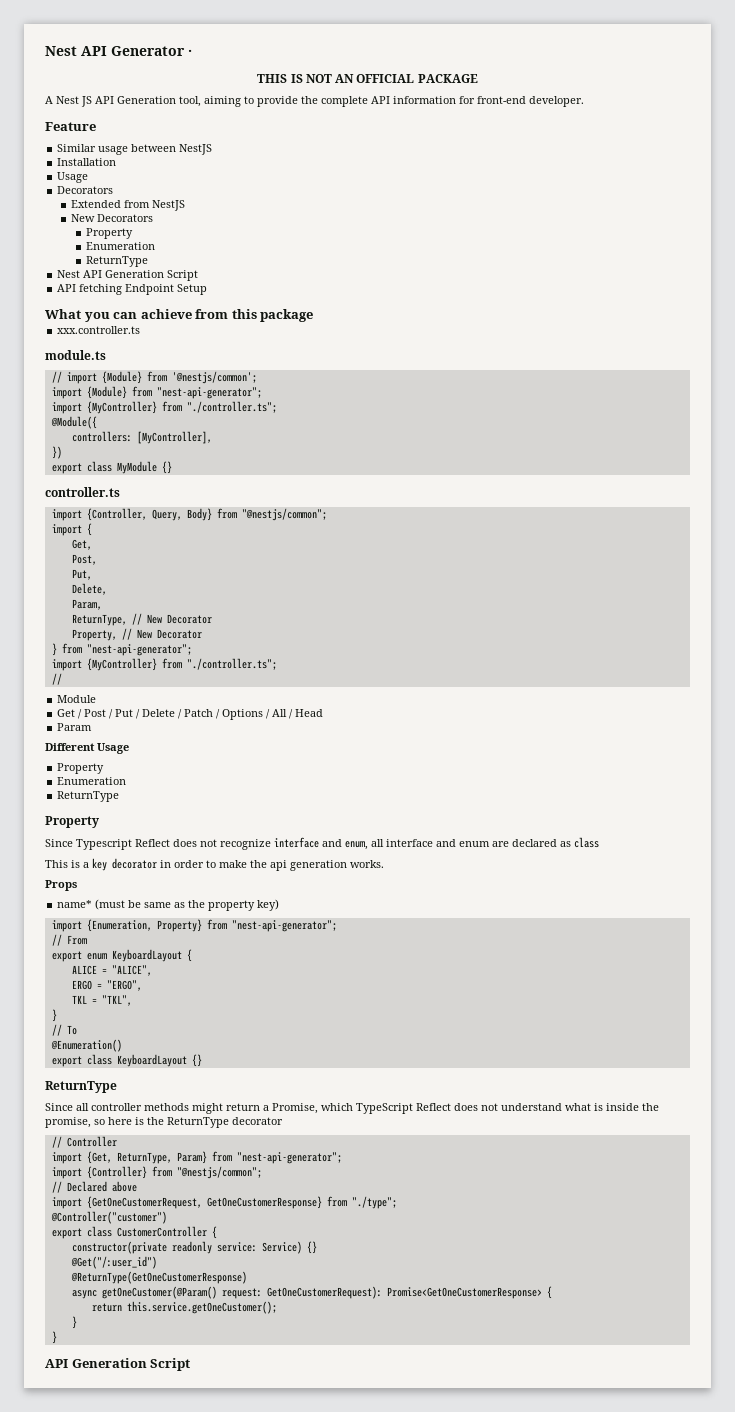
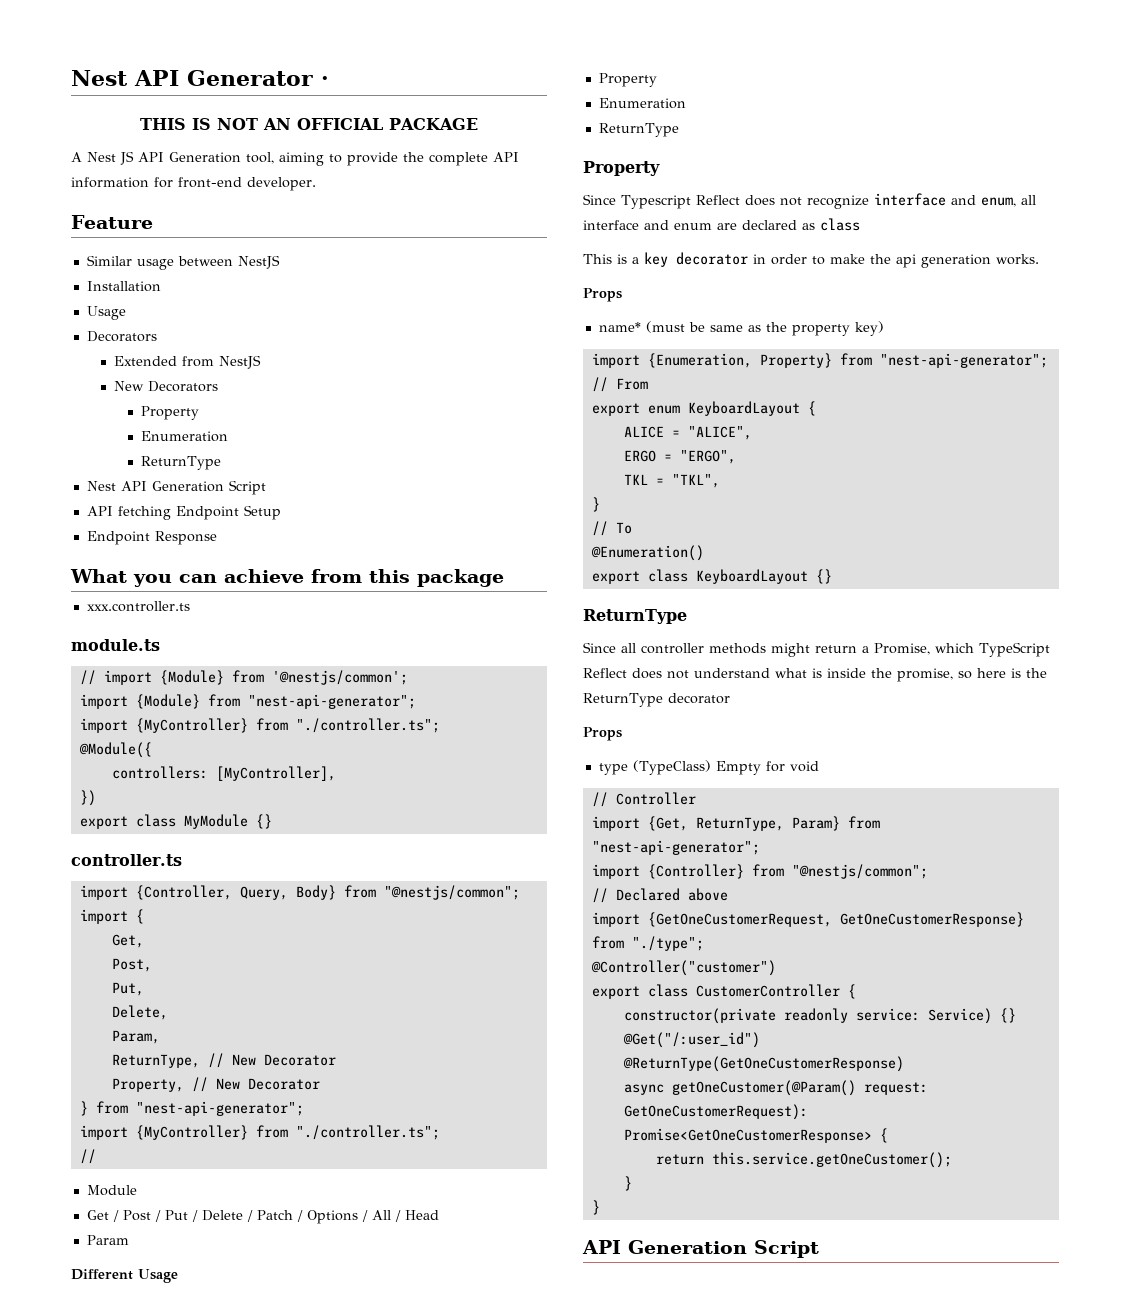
(208, 289) none -> [86,531,217,545] // Endpoint Response
(283, 1121) none -> [583,727,622,741] [598,760,819,775] // Props // type (TypeClass) Empty for void

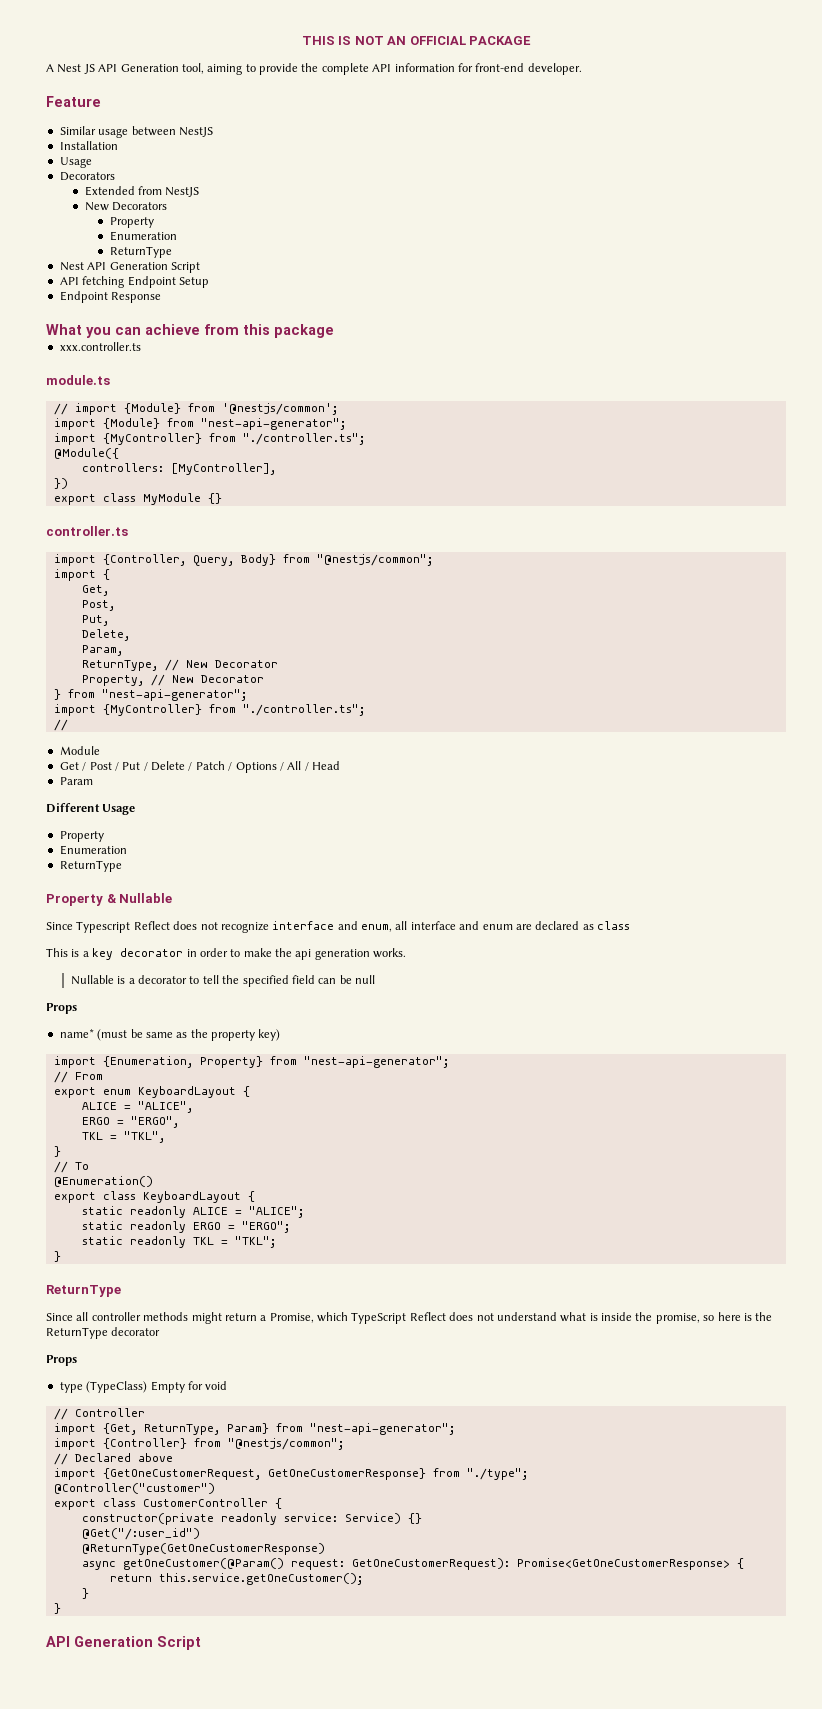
[71,70,329,86] Nest API Generator · // -> (301, 40) none
(660, 168) none -> [106,893,173,903] & Nullable
(1039, 259) none -> [70,975,376,987] // Nullable is a decorator to tell the specified field can be null
[815,569,832,584] {} -> [247,1191,255,1202] [81,1206,304,1218] [81,1221,290,1233] [81,1236,276,1248] [53,1251,61,1262] { // static readonly ALICE = "ALICE"; // static readonly ERGO = "ERGO"; // static readonly TKL = "TKL"; // }

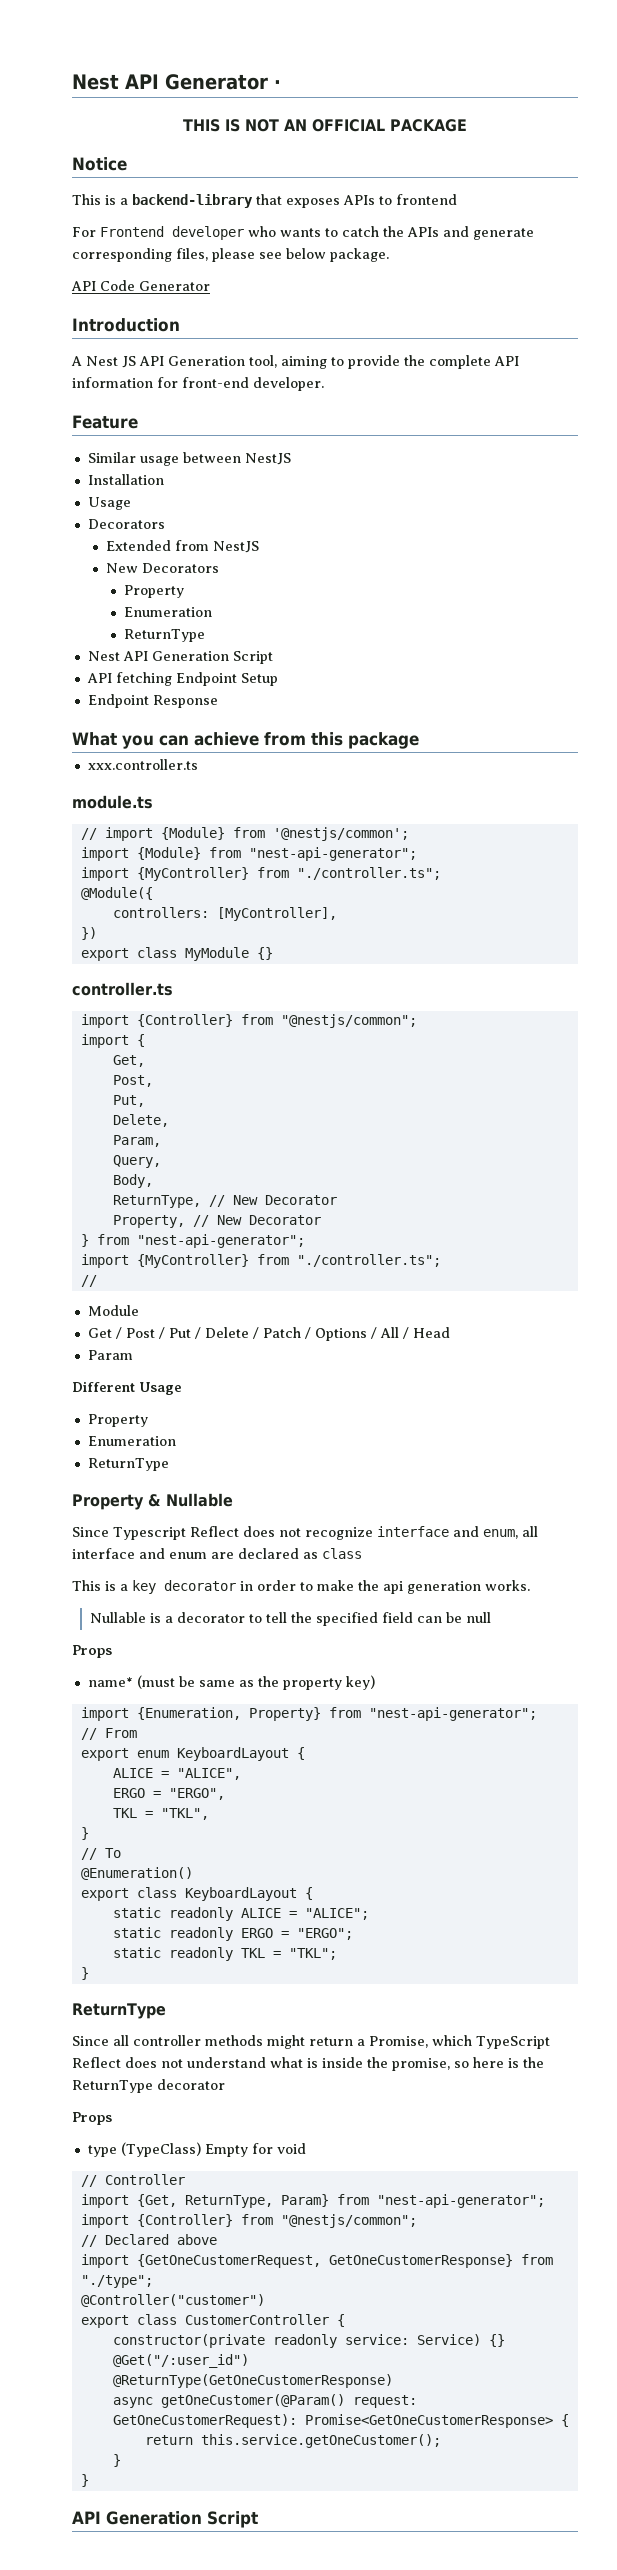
(301, 40) none -> [72,74,281,90] Nest API Generator · //
(532, 40) none -> [72,157,127,171] [72,194,457,208] [72,226,534,240] [72,248,389,262] [71,280,210,291] [72,318,180,332] // Notice // This is a backend-library that exposes APIs to frontend // For Frontend developer who wants to catch the APIs and generate corresponding files, please see below package. // API Code Generator // Introduction
[102,554,276,566] {Controller, Query, Body} -> [136,1014,233,1027] {Controller}
(123, 650) none -> [112,1155,161,1168] [112,1174,153,1188] // Query, // Body,

